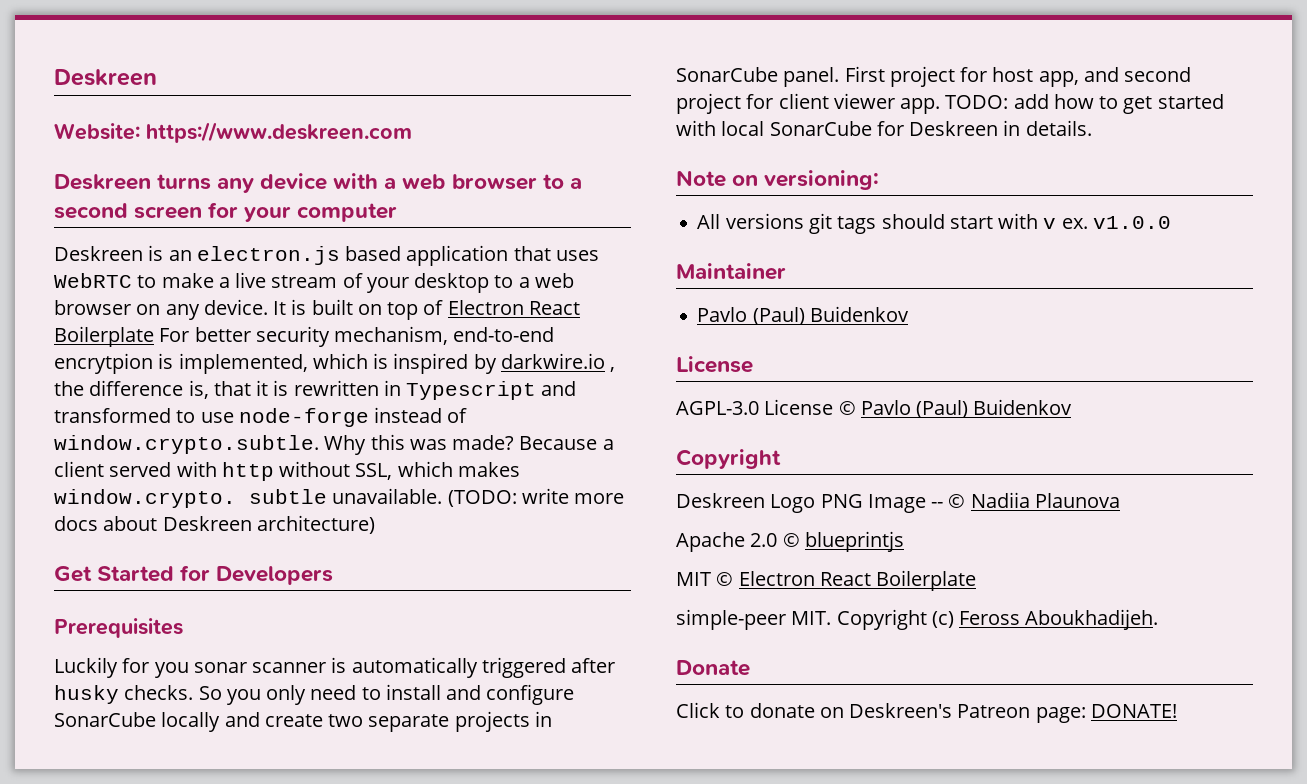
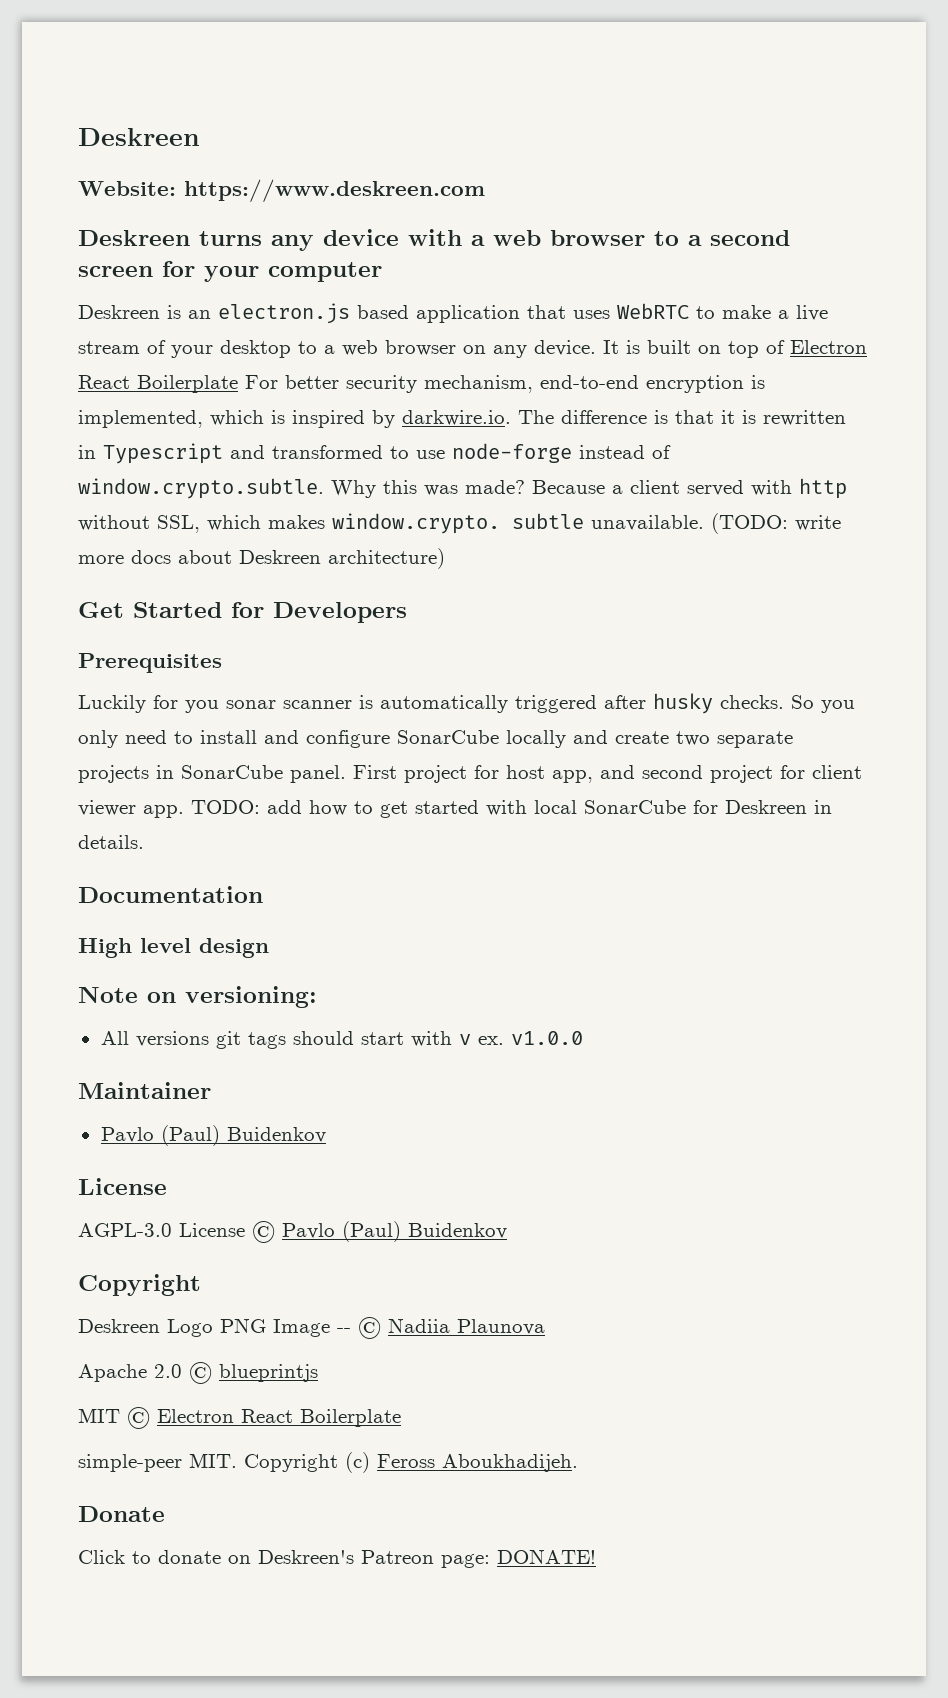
[54,353,153,374] encrytpion -> [646,375,744,393] encryption
[500,353,616,372] [54,380,209,399] darkwire.io , the difference is, -> [402,410,668,426] darkwire.io. The difference is
(1092, 128) none -> [78,886,263,903] [78,938,269,958] // Documentation // High level design

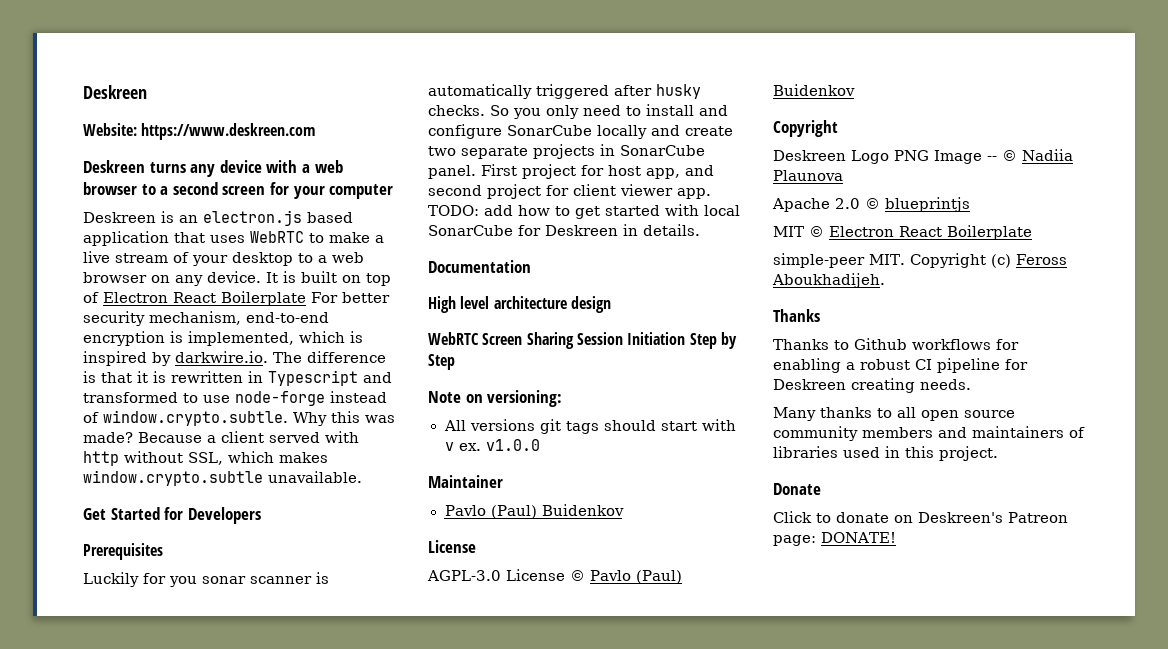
[332,513,584,534] window.crypto. subtle -> [83,470,263,486] window.crypto.subtle
[711,513,841,534] [78,548,445,569] (TODO: write more docs about Deskreen architecture) -> (362, 477) none
(191, 945) none -> [493,296,567,309] architecture
(269, 948) none -> [428,332,737,349] [428,354,455,370] // WebRTC Screen Sharing Session Initiation Step by Step
(578, 1463) none -> [773,309,820,322] [773,338,1019,350] [773,358,1028,373] [773,378,971,393] [773,407,1015,421] [773,426,1085,441] [773,446,998,461] // Thanks // Thanks to Github workflows for enabling a robust CI pipeline for Deskreen creating needs. // Many thanks to all open source community members and maintainers of libraries used in this project.

